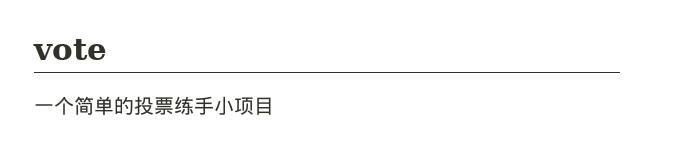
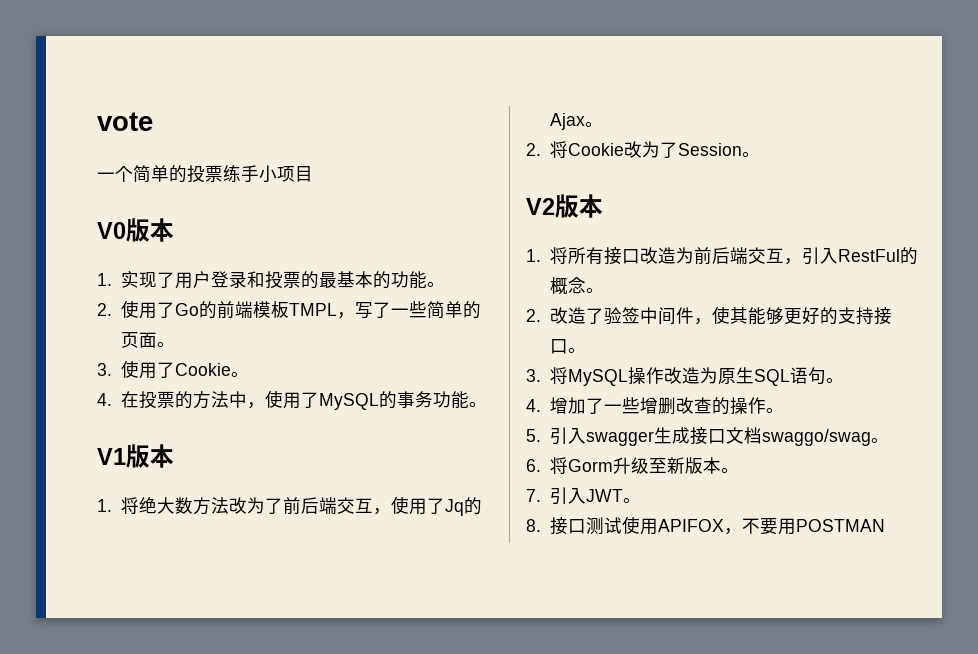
(274, 106) none -> [97,218,174,242] [97,271,446,289] [97,300,482,319] [121,332,176,348] [97,360,250,379] [97,390,488,410] [97,444,174,468] [97,496,483,516] [550,113,604,130] [526,141,761,158] [526,194,603,218] [526,247,919,265] [550,277,605,295] [526,306,893,325] [550,339,587,354] [526,367,845,386] [526,397,785,415] [526,427,890,446] [526,457,740,474] [526,487,642,505] [526,516,886,535] // V0版本 // 1.实现了用户登录和投票的最基本的功能。 // 2.使用了Go的前端模板TMPL，写了一些简单的页面。 // 3.使用了Cookie。 // 4.在投票的方法中，使用了MySQL的事务功能。 // V1版本 // 1.将绝大数方法改为了前后端交互，使用了Jq的Ajax。 // 2.将Cookie改为了Session。 // V2版本 // 1.将所有接口改造为前后端交互，引入RestFul的概念。 // 2.改造了验签中间件，使其能够更好的支持接口。 // 3.将MySQL操作改造为原生SQL语句。 // 4.增加了一些增删改查的操作。 // 5.引入swagger生成接口文档swaggo/swag。 // 6.将Gorm升级至新版本。 // 7.引入JWT。 // 8.接口测试使用APIFOX，不要用POSTMAN

